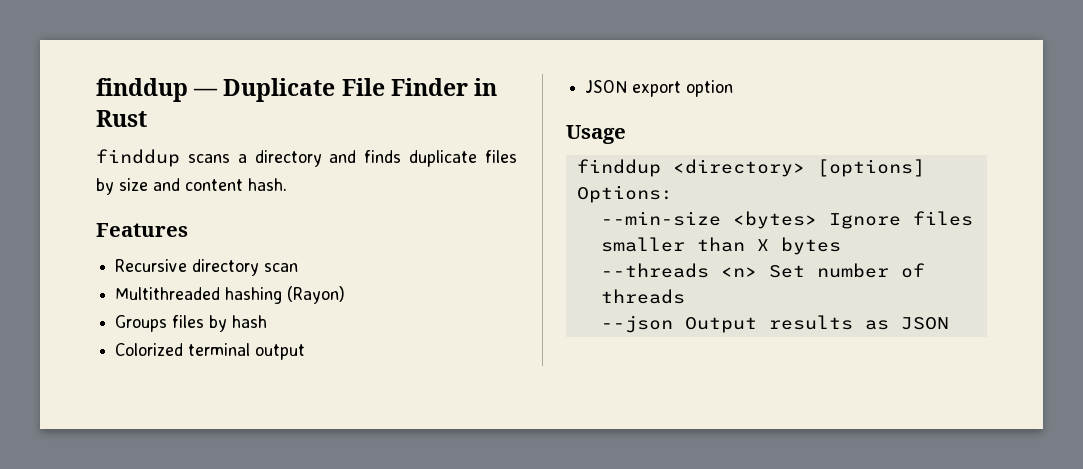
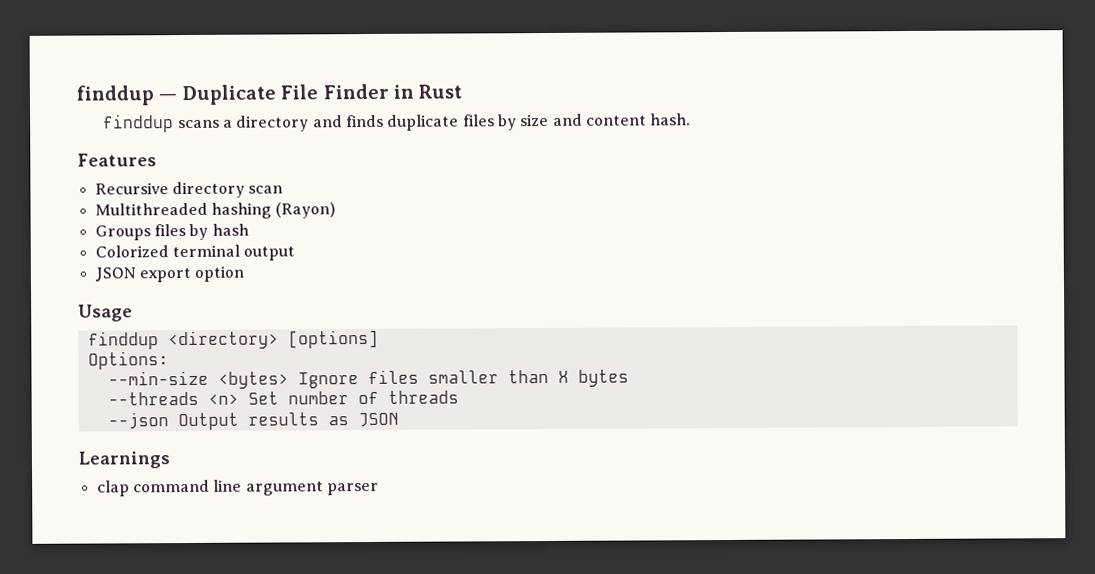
(949, 323) none -> [78,451,171,469] [96,479,379,497] // Learnings // clap command line argument parser

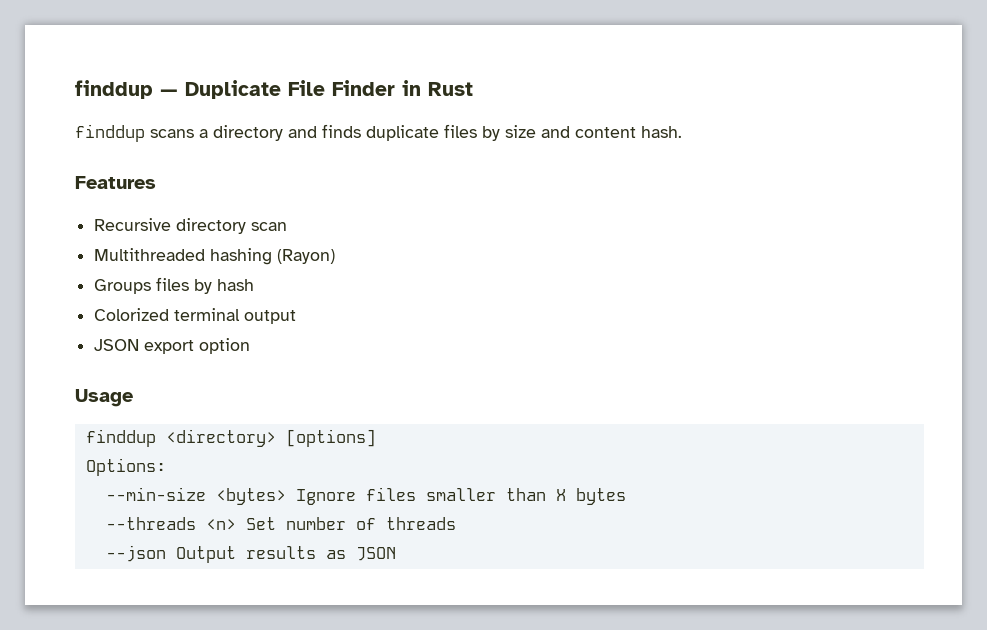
[78,451,171,469] [96,479,379,497] // Learnings // clap command line argument parser -> (396, 554) none

